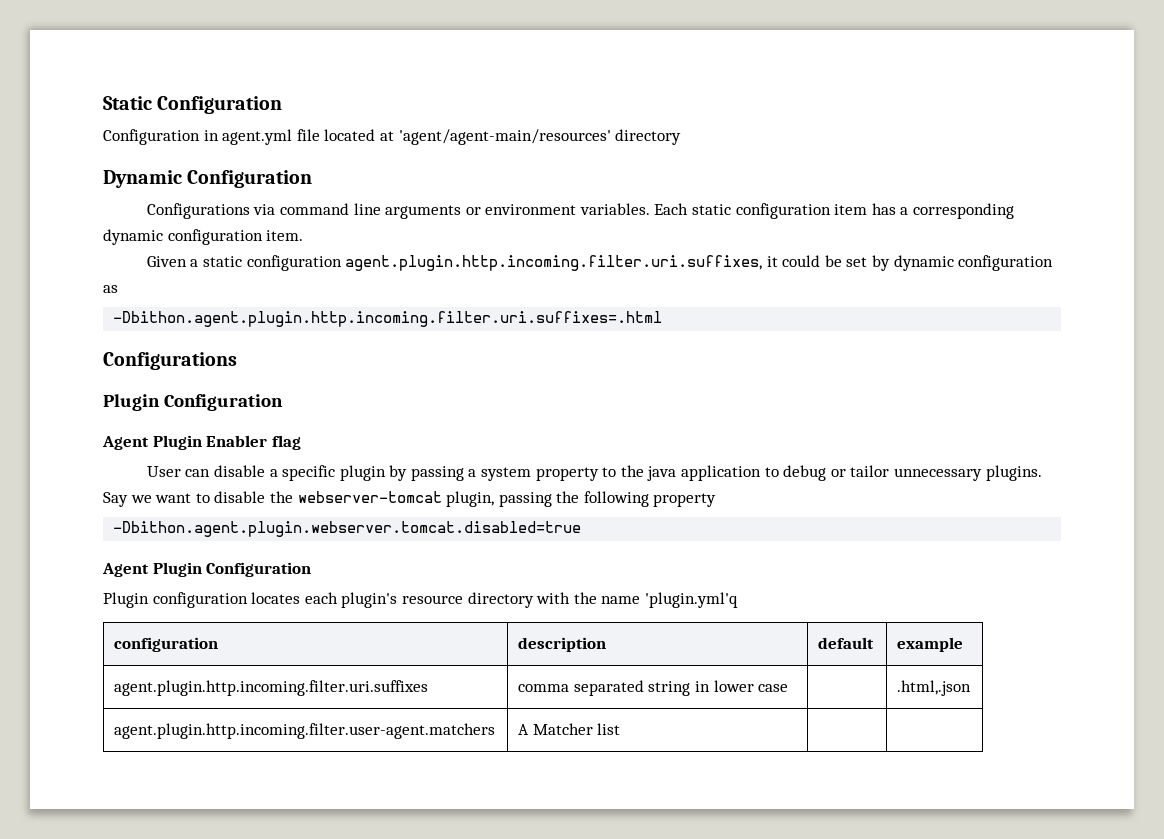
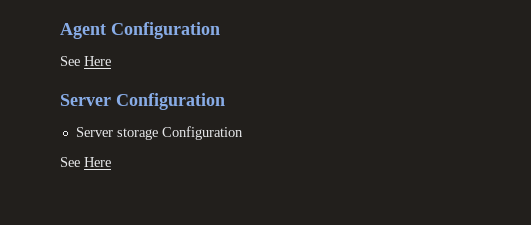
[103,96,283,114] [103,129,682,145] [103,170,313,188] [146,203,1015,219] [103,229,304,245] [146,255,1054,271] [103,285,118,293] [113,311,663,327] [103,352,237,370] [103,394,283,411] [102,435,301,450] [146,465,1042,481] [103,491,717,507] [113,521,582,537] [102,562,312,577] [103,592,738,608] [114,637,219,652] [518,637,607,652] [818,637,875,649] [897,637,964,652] [114,680,429,696] [518,680,789,696] [897,680,972,696] [114,723,496,739] [518,723,621,735] Static Configuration // Configuration in agent.yml file located at 'agent/agent-main/resources' directory // Dynamic Configuration // Configurations via command line arguments or environment variables. Each static configuration item has a corresponding dynamic configuration item. // Given a static configuration agent.plugin.http.incoming.filter.uri.suffixes, it could be set by dynamic configuration as // -Dbithon.agent.plugin.http.incoming.filter.uri.suffixes=.html // Configurations // Plugin Configuration // Agent Plugin Enabler flag // User can disable a specific plugin by passing a system property to the java application to debug or tailor unnecessary plugins. Say we want to disable the webserver-tomcat plugin, passing the following property // -Dbithon.agent.plugin.webserver.tomcat.disabled=true // Agent Plugin Configuration // Plugin configuration locates each plugin's resource directory with the name 'plugin.yml'q // configuration | description | default | example // agent.plugin.http.incoming.filter.uri.suffixes | comma separated string in lower case | | .html,.json // agent.plugin.http.incoming.filter.user-agent.matchers | A Matcher list | | -> [60,22,220,39] [60,56,111,66] [60,93,225,110] [75,126,243,140] [60,157,111,167] Agent Configuration // See Here // Server Configuration // Server storage Configuration // See Here

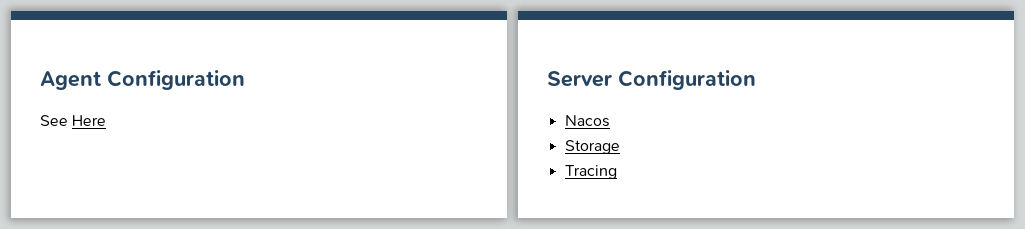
[75,126,243,140] [60,157,111,167] Server storage Configuration // See Here -> [564,115,610,127] [564,140,620,154] [564,165,617,179] Nacos // Storage // Tracing

